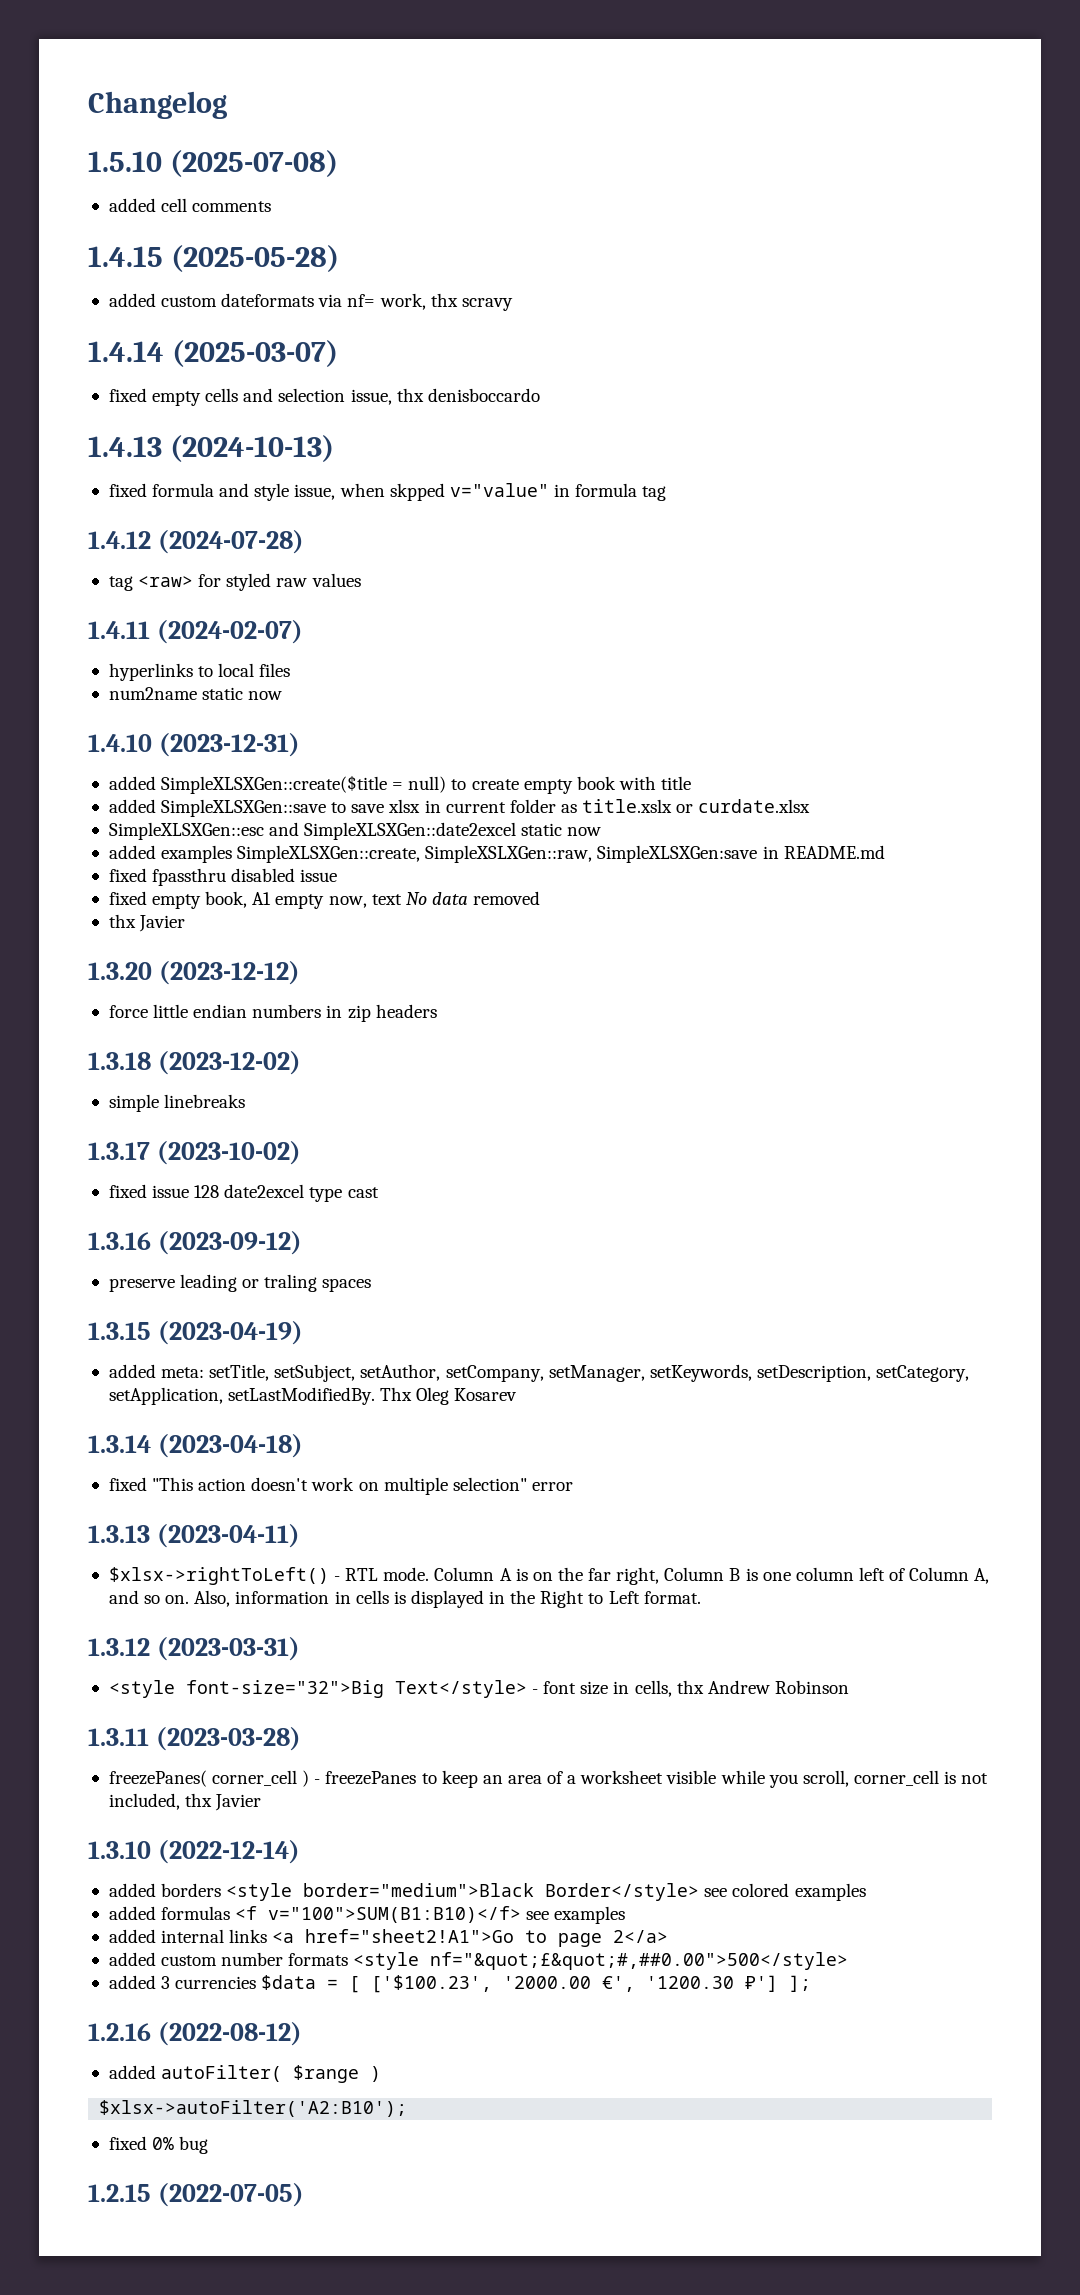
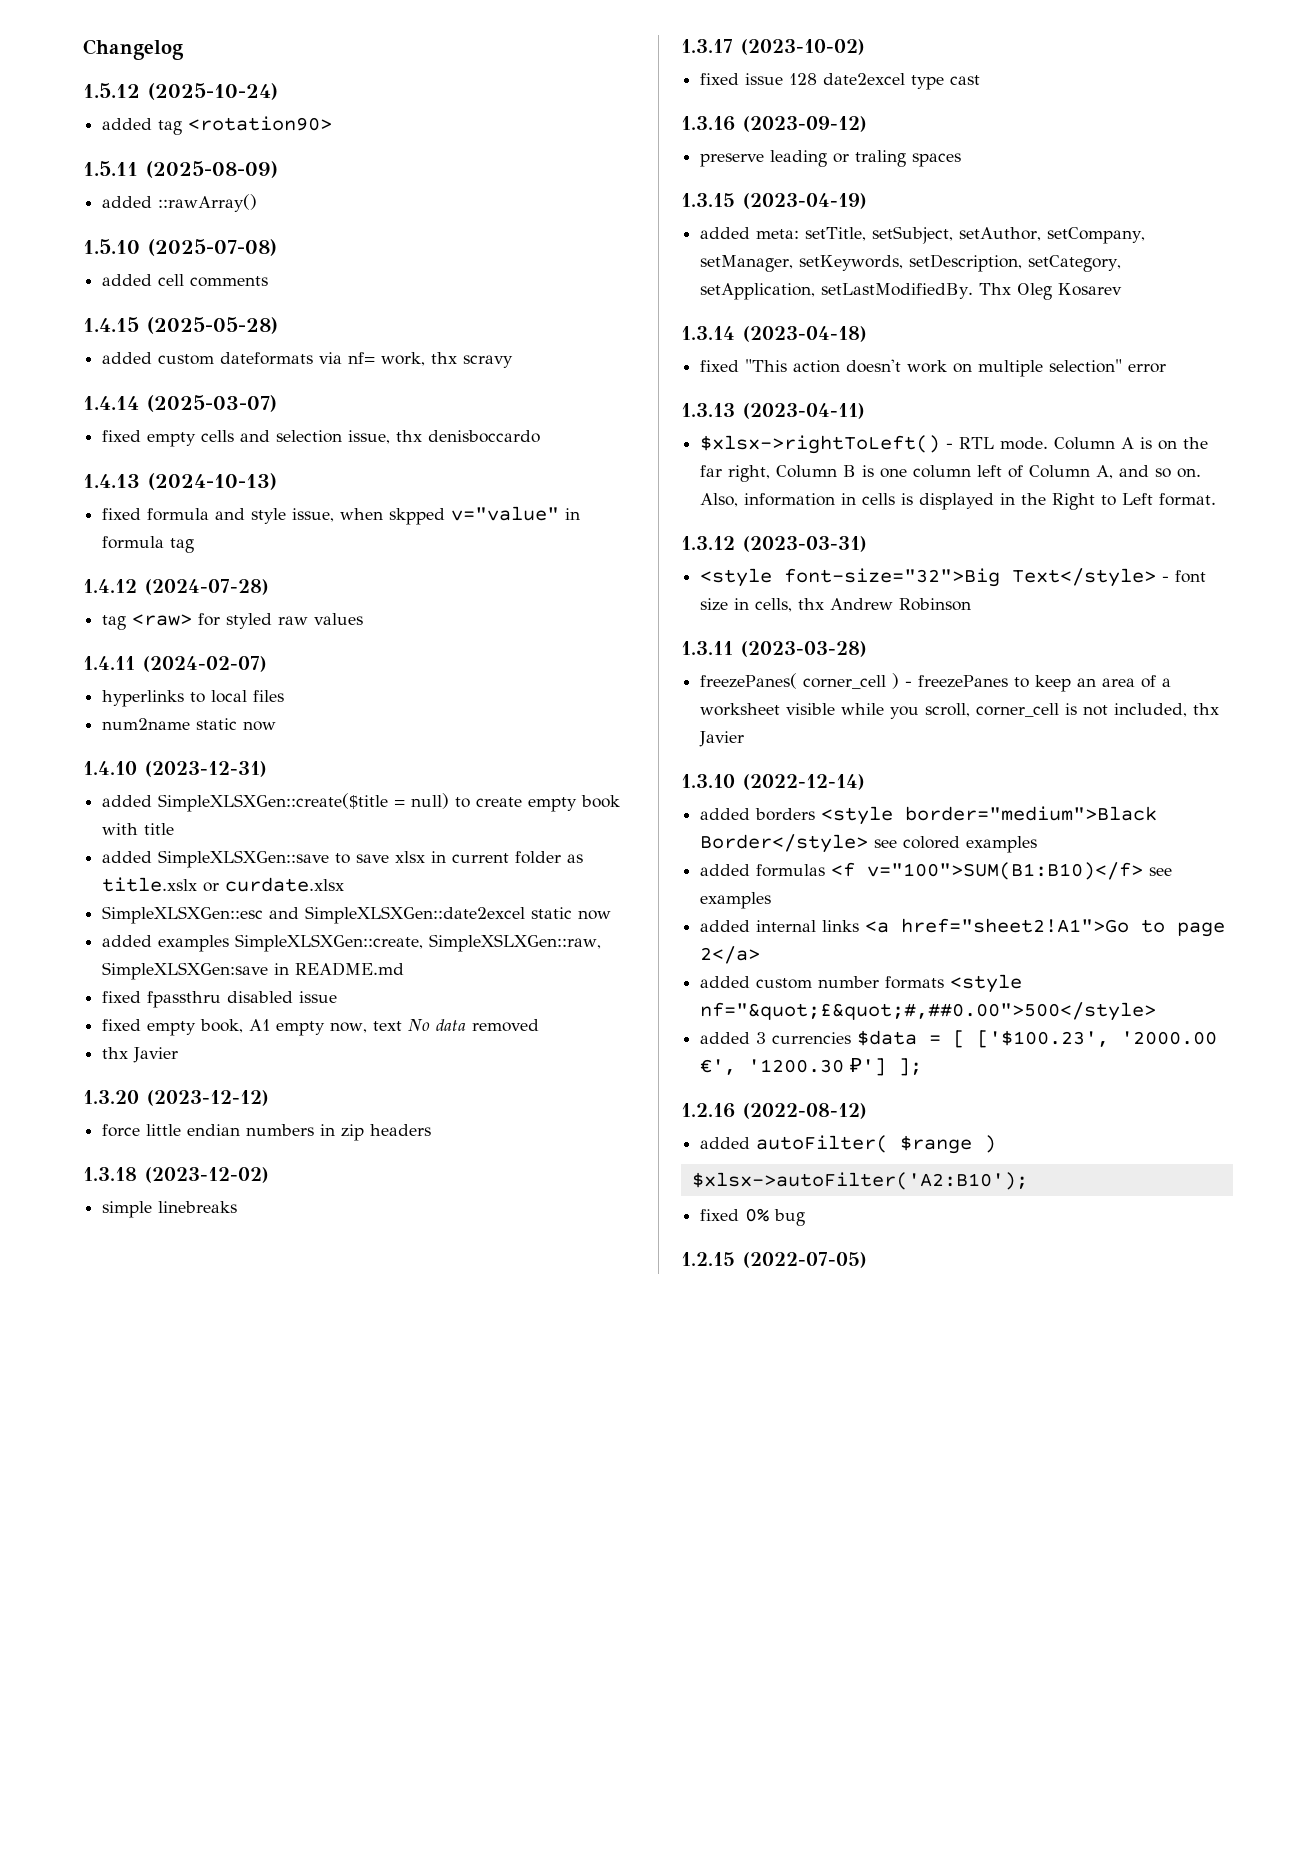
(227, 105) none -> [83,83,278,100] [102,116,333,135] [83,161,278,178] [102,194,258,212] // 1.5.12 (2025-10-24) // added tag <rotation90> // 1.5.11 (2025-08-09) // added ::rawArray()

